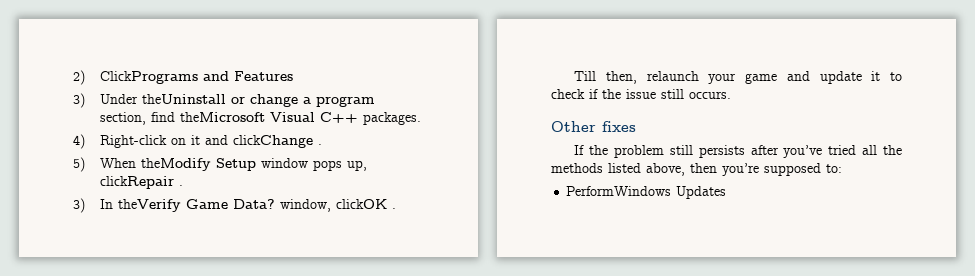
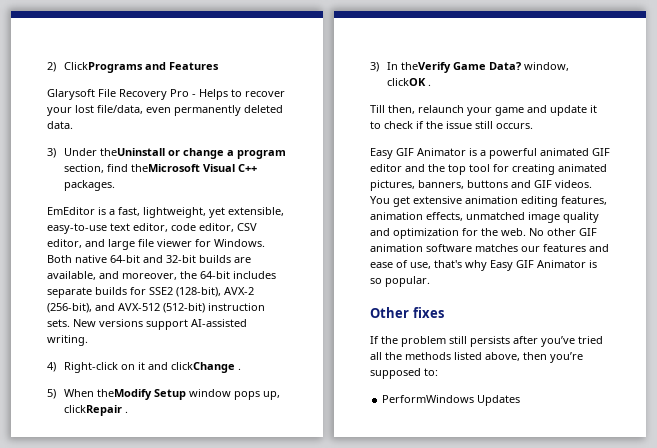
(293, 76) none -> [47,89,285,100] [47,105,283,116] [47,121,73,129] // Glarysoft File Recovery Pro - Helps to recover your lost file/data, even permanently deleted data.
(421, 118) none -> [47,207,284,218] [47,223,257,234] [47,239,265,250] [47,255,251,263] [47,271,276,280] [47,287,254,298] [47,303,265,313] [47,319,247,330] [47,335,88,346] // EmEditor is a fast, lightweight, yet extensible, easy-to-use text editor, code editor, CSV editor, and large file viewer for Windows. Both native 64-bit and 32-bit builds are available, and moreover, the 64-bit includes separate builds for SSE2 (128-bit), AVX-2 (256-bit), and AVX-512 (512-bit) instruction sets. New versions support AI-assisted writing.
(731, 95) none -> [370,148,610,159] [370,164,607,175] [370,180,592,191] [370,196,607,207] [370,212,599,223] [370,228,597,239] [370,244,609,252] [370,260,597,271] [370,276,430,287] // Easy GIF Animator is a powerful animated GIF editor and the top tool for creating animated pictures, banners, buttons and GIF videos. You get extensive animation editing features, animation effects, unmatched image quality and optimization for the web. No other GIF animation software matches our features and ease of use, that's why Easy GIF Animator is so popular.

